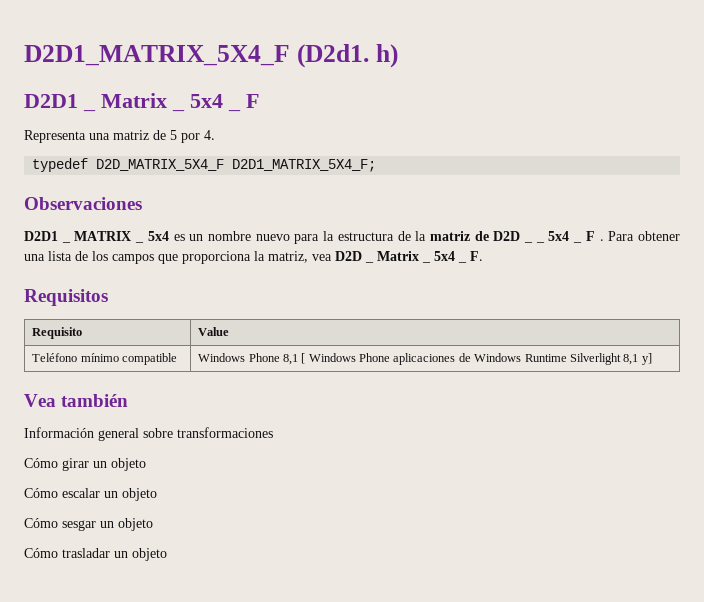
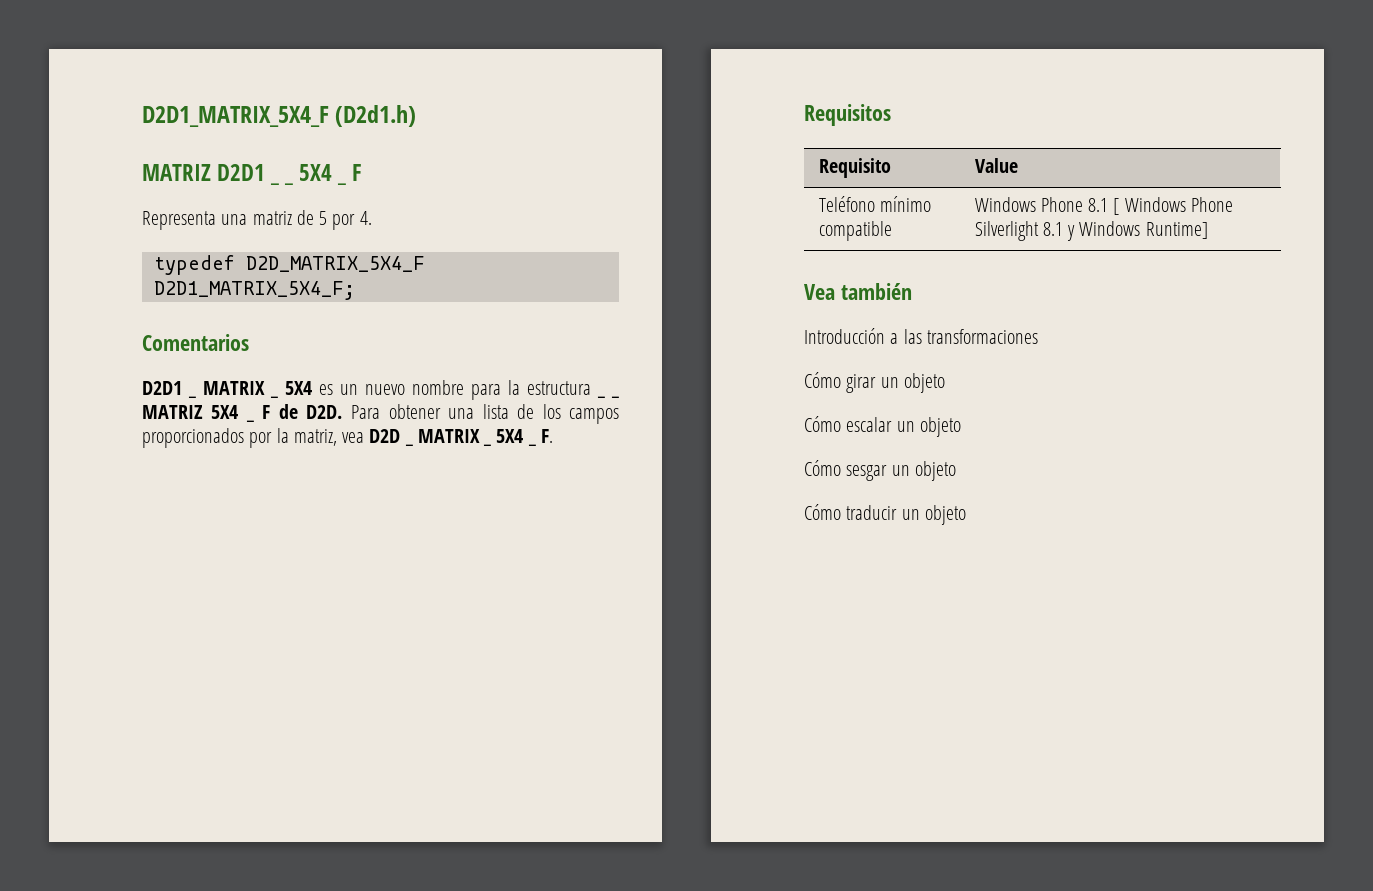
[296,44,398,68] [24,94,78,108] [83,108,96,112] [101,93,167,108] [172,108,185,112] [190,94,223,108] (D2d1. h) // D2D1 _ Matrix _ 5x4 -> [335,105,417,127] [142,164,266,181] [270,181,294,185] [299,164,333,181] (D2d1.h) // MATRIZ D2D1 _ _ 5X4
[24,197,142,210] Observaciones -> [142,334,249,351] Comentarios
[147,231,169,241] 5x4 -> [284,381,312,395] 5X4
[207,231,290,241] nombre nuevo -> [364,380,464,395] nuevo nombre
[397,231,521,241] [524,241,545,243] [548,231,570,241] [573,241,583,243] [585,231,604,241] de la matriz de D2D _ _ 5x4 _ F . -> [596,395,619,398] [142,405,239,419] [245,419,254,422] [262,404,343,419] _ _ MATRIZ 5X4 _ F de D2D.
[158,251,251,264] que proporciona -> [142,428,273,448] proporcionados por
[377,251,419,261] [422,261,431,263] [434,251,455,261] Matrix _ 5x4 -> [417,429,480,443] [483,443,492,446] [496,429,524,443] MATRIX _ 5X4
[282,354,298,365] 8,1 -> [1088,198,1109,212] 8.1
[393,353,652,365] aplicaciones de Windows Runtime Silverlight 8,1 y] -> [974,221,1208,241] Silverlight 8.1 y Windows Runtime]
[24,427,173,441] Información general sobre -> [804,328,922,344] Introducción a las
[62,548,110,558] trasladar -> [846,505,898,520] traducir

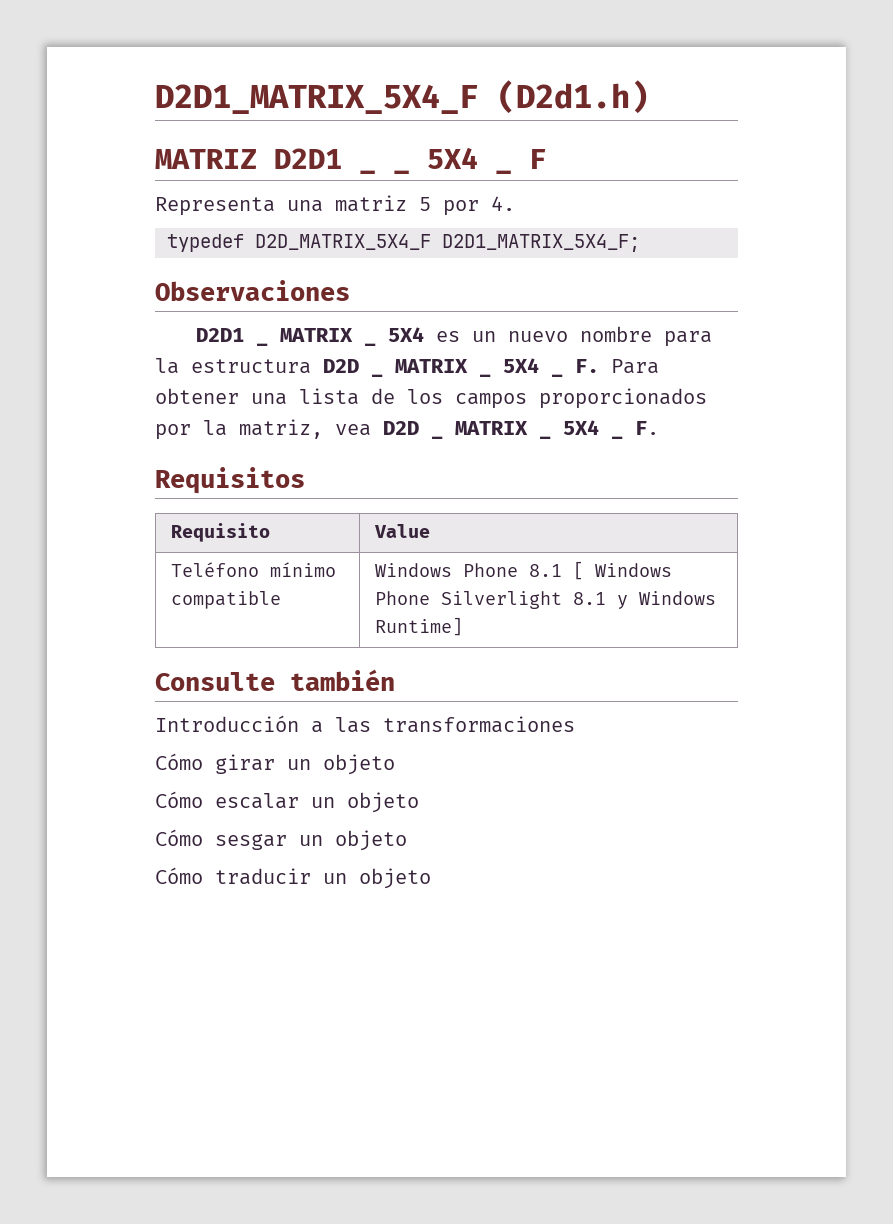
[296,210,314,225] de -> (407, 203) none
[142,334,249,351] Comentarios -> [155,280,350,301] Observaciones
[596,395,619,398] [142,405,239,419] [245,419,254,422] [262,404,343,419] _ _ MATRIZ 5X4 _ F de D2D. -> [323,359,359,373] [371,373,383,377] [395,359,468,373] [479,373,491,377] [503,358,539,373] [551,373,563,377] [575,359,599,373] D2D _ MATRIX _ 5X4 _ F.
[804,284,835,300] Vea -> [155,672,275,691] Consulte

